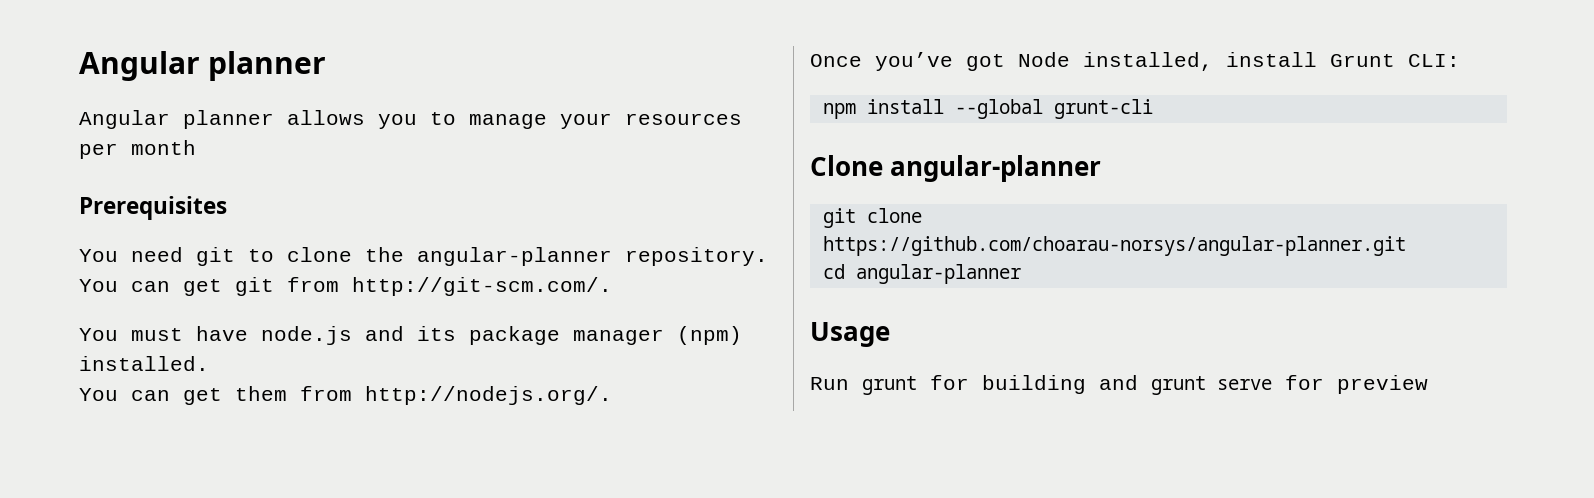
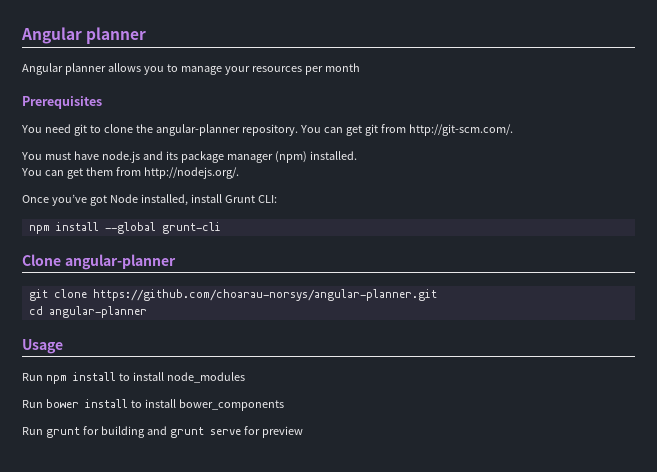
(890, 334) none -> [22,372,245,384] [22,399,284,411] // Run npm install to install node_modules // Run bower install to install bower_components

